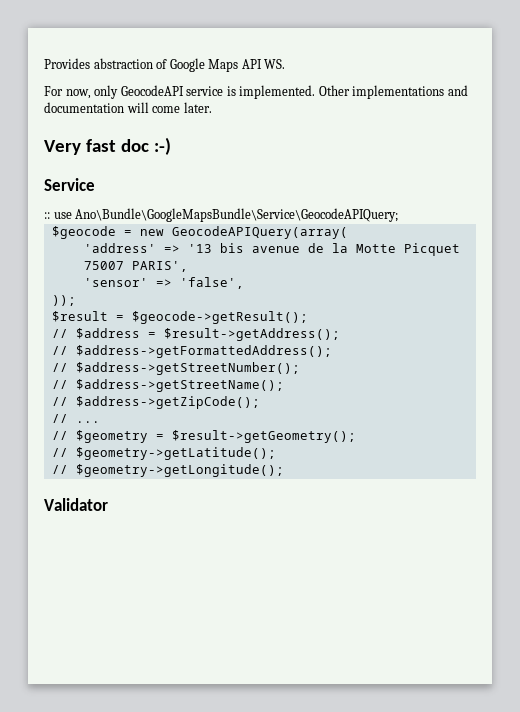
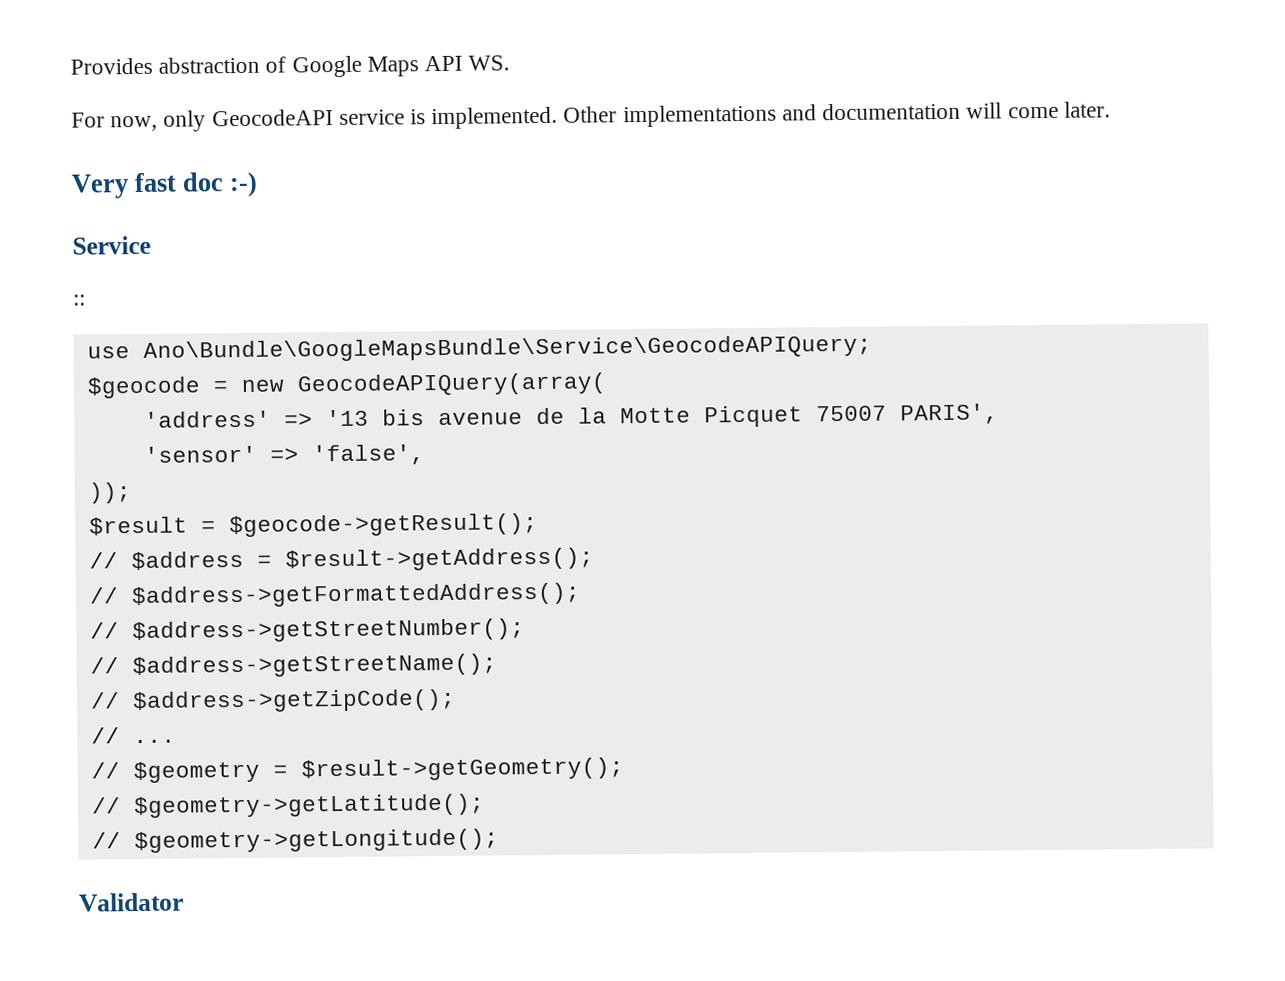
(50, 215) none -> (86, 300) //

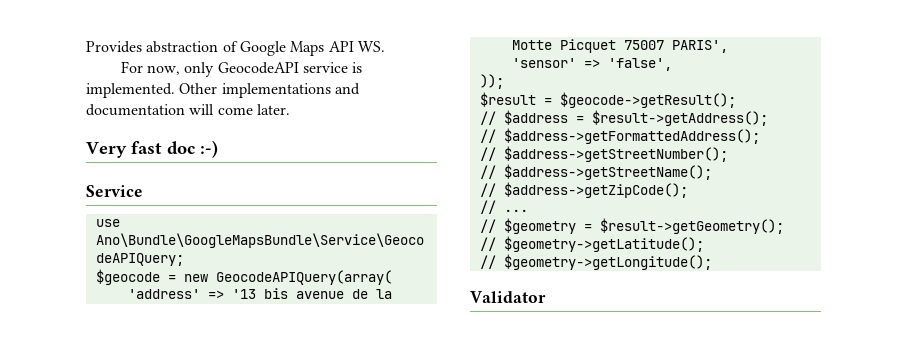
[73,294,86,306] // :: -> (143, 191) none

